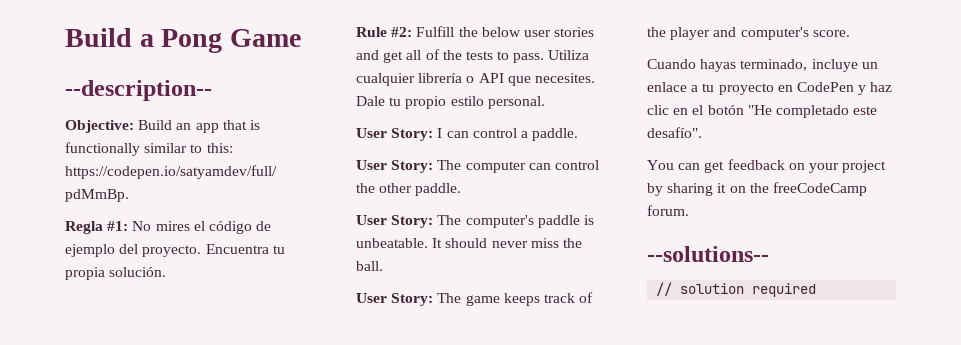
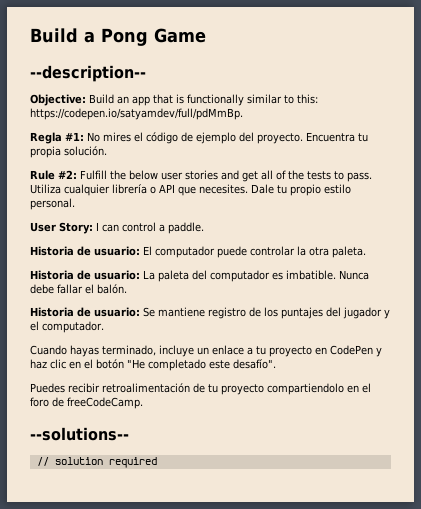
[356,160,599,173] [356,183,462,196] [356,215,594,228] [356,238,582,248] [356,261,383,271] [356,292,594,306] [647,27,850,40] User Story: The computer can control the other paddle. // User Story: The computer's paddle is unbeatable. It should never miss the ball. // User Story: The game keeps track of the player and computer's score. -> [30,246,366,258] [30,270,369,282] [30,284,127,294] [30,307,390,319] [30,321,104,333] Historia de usuario: El computador puede controlar la otra paleta. // Historia de usuario: La paleta del computador es imbatible. Nunca debe fallar el balón. // Historia de usuario: Se mantiene registro de los puntajes del jugador y el computador.
[647,159,887,173] [647,182,867,196] [647,205,689,216] You can get feedback on your project by sharing it on the freeCodeCamp forum. -> [30,383,371,395] [30,397,143,409] Puedes recibir retroalimentación de tu proyecto compartiendolo en el foro de freeCodeCamp.

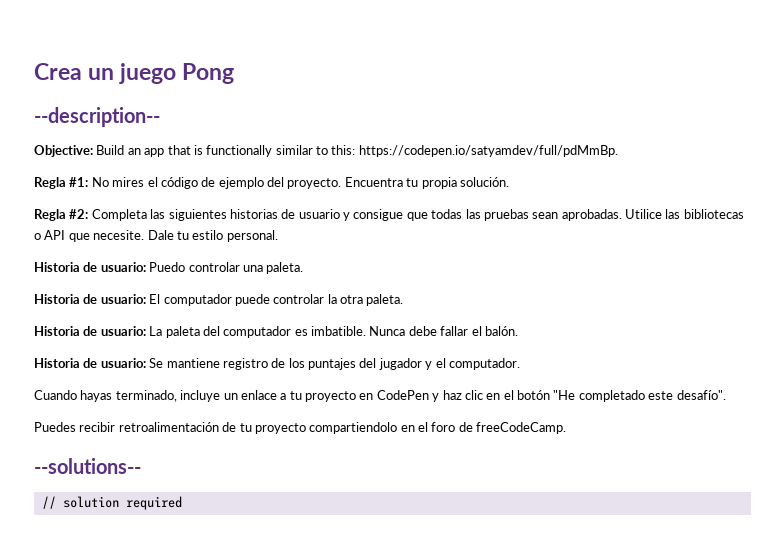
[30,28,95,43] Build a -> [34,63,177,84] Crea un juego
[154,28,206,43] Game -> (235, 73) none
[30,170,372,182] [30,184,147,196] Rule #2: Fulfill the below user stories and get all of the tests to pass. Utiliza cualquier librería -> [34,209,744,221] Regla #2: Completa las siguientes historias de usuario y consigue que todas las pruebas sean aprobadas. Utilice las bibliotecas
[199,184,248,194] necesites. -> [93,230,145,240] necesite.
[290,184,321,196] propio -> (189, 235) none
[30,222,204,234] User Story: I can control a paddle. -> [34,262,304,274] Historia de usuario: Puedo controlar una paleta.

